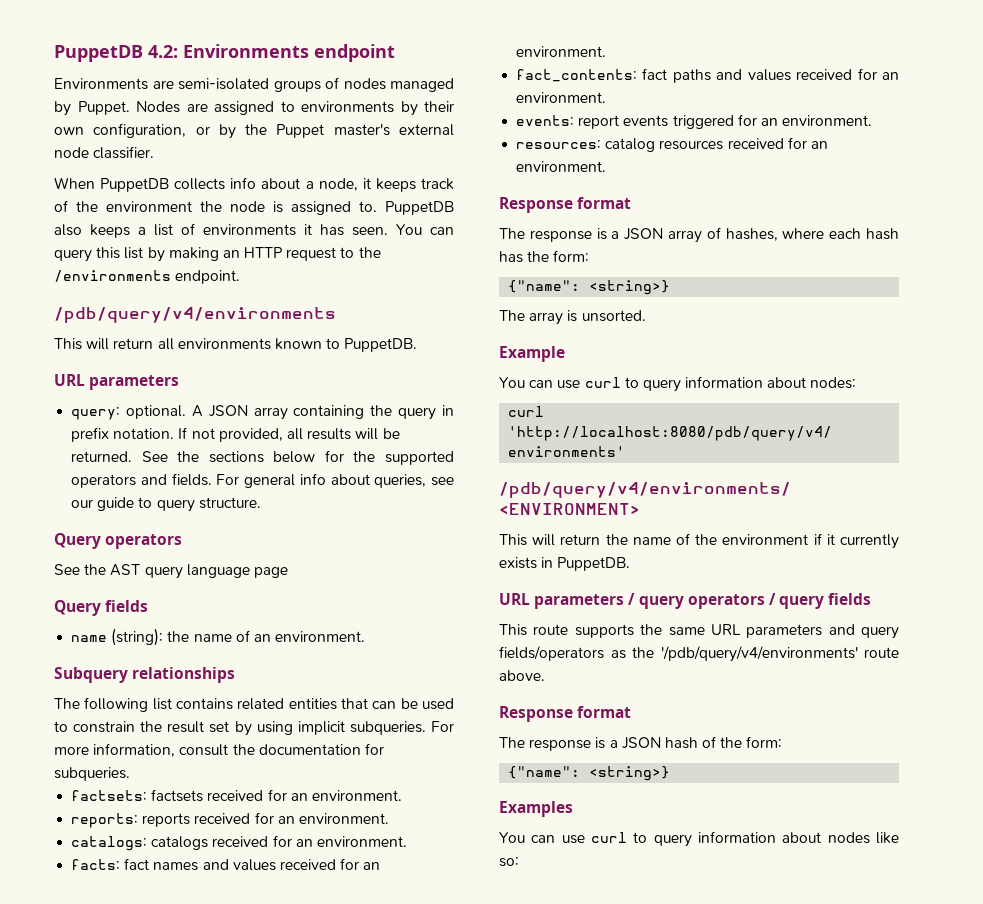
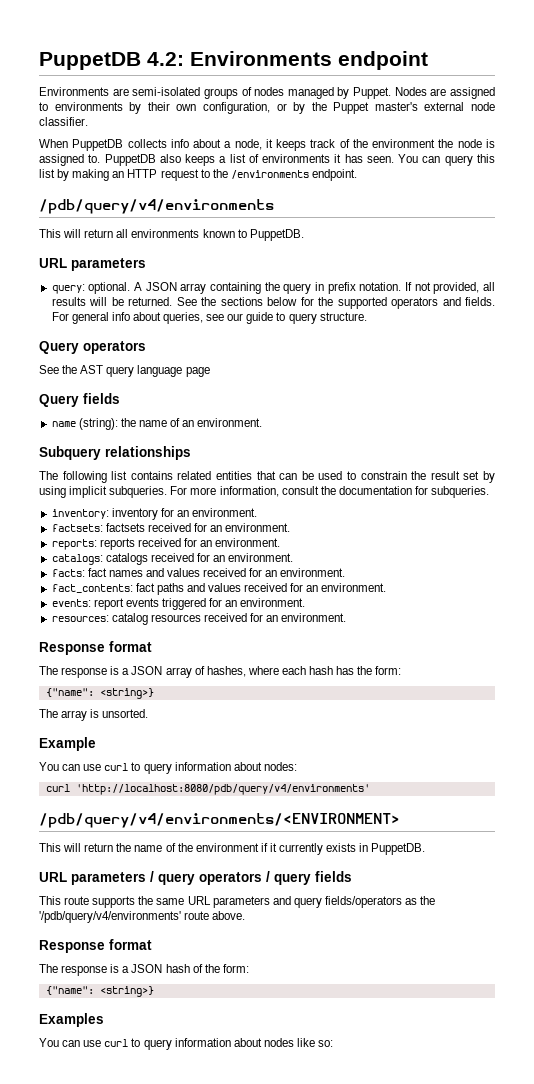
(130, 774) none -> [51,508,258,520] // inventory: inventory for an environment.

